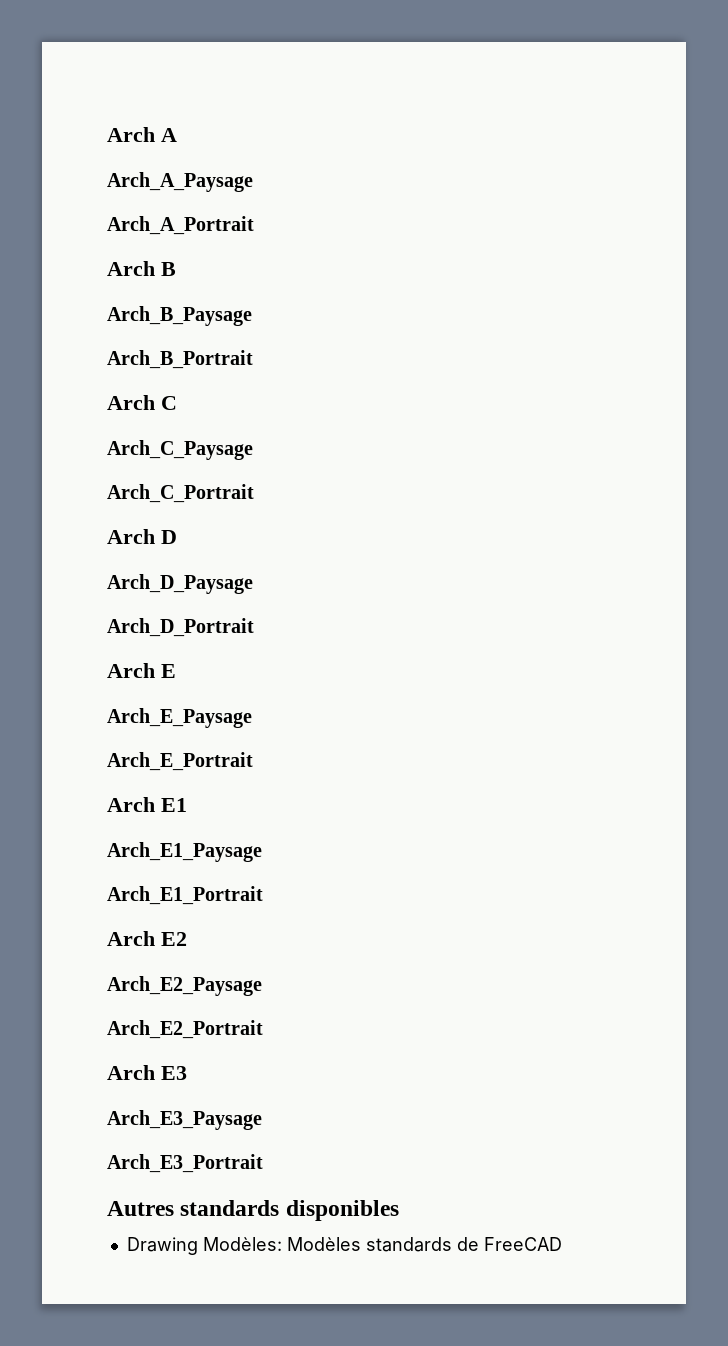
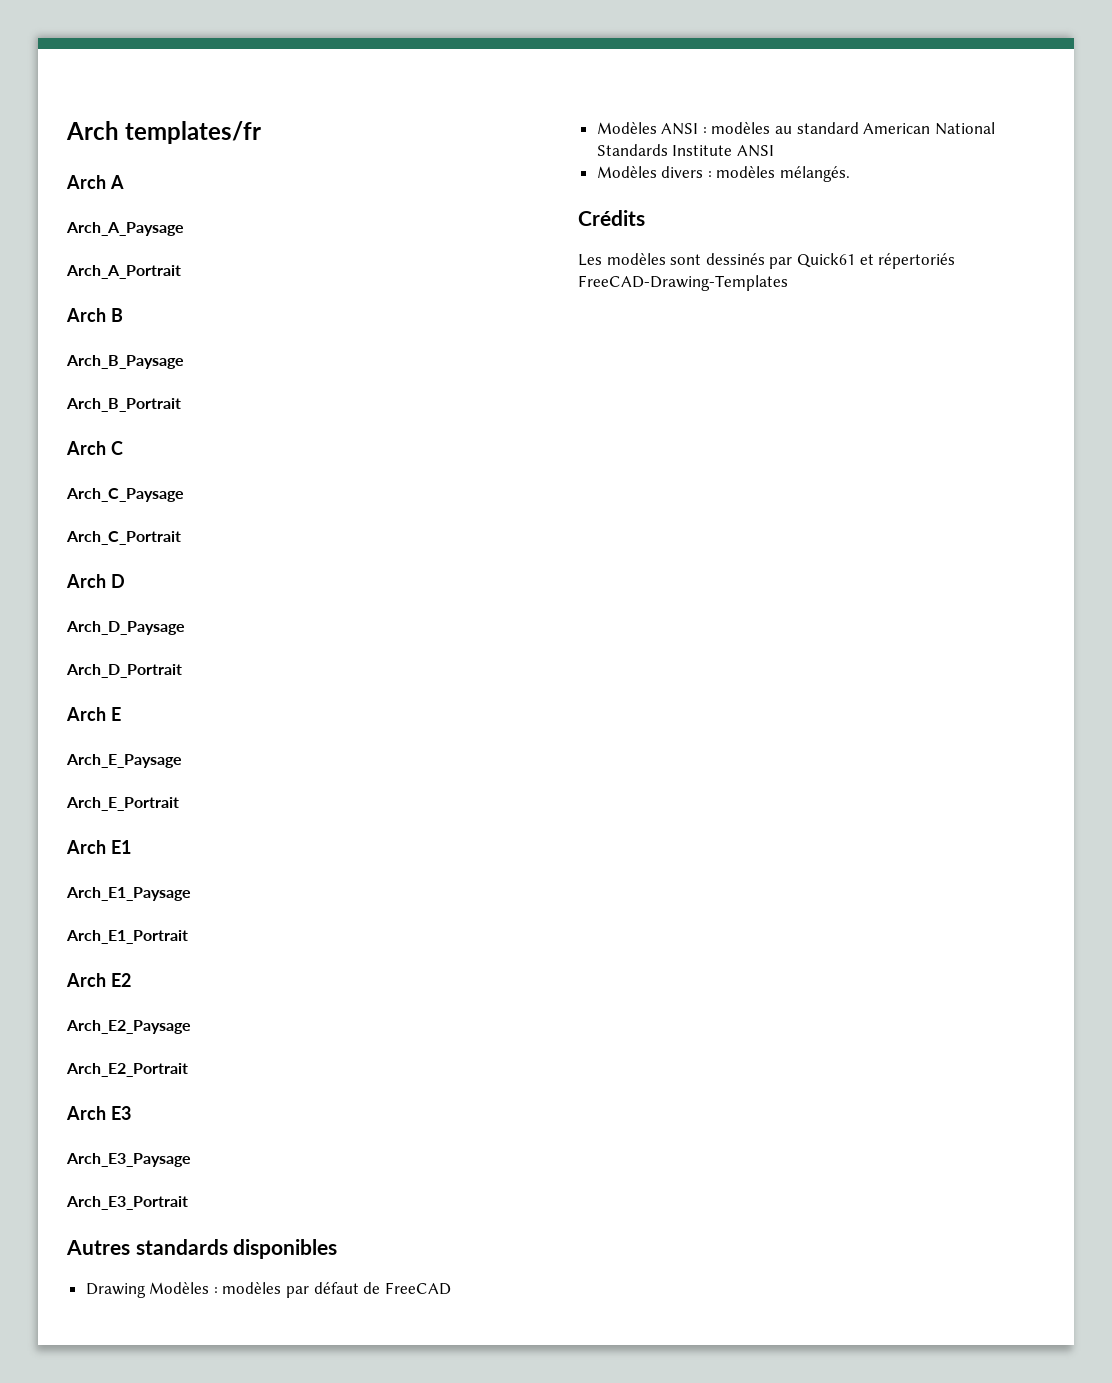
[107,127,155,142] Arch -> [66,121,262,144] [66,175,106,189] Arch templates/fr // Arch
[202,1237,562,1252] Modèles: Modèles standards de FreeCAD -> [149,1282,451,1298] [596,122,995,135] [596,144,774,157] [596,166,851,182] [578,210,645,226] [578,253,956,269] [578,275,788,291] Modèles : modèles par défaut de FreeCAD // Modèles ANSI : modèles au standard American National Standards Institute ANSI // Modèles divers : modèles mélangés. // Crédits // Les modèles sont dessinés par Quick61 et répertoriés FreeCAD-Drawing-Templates

